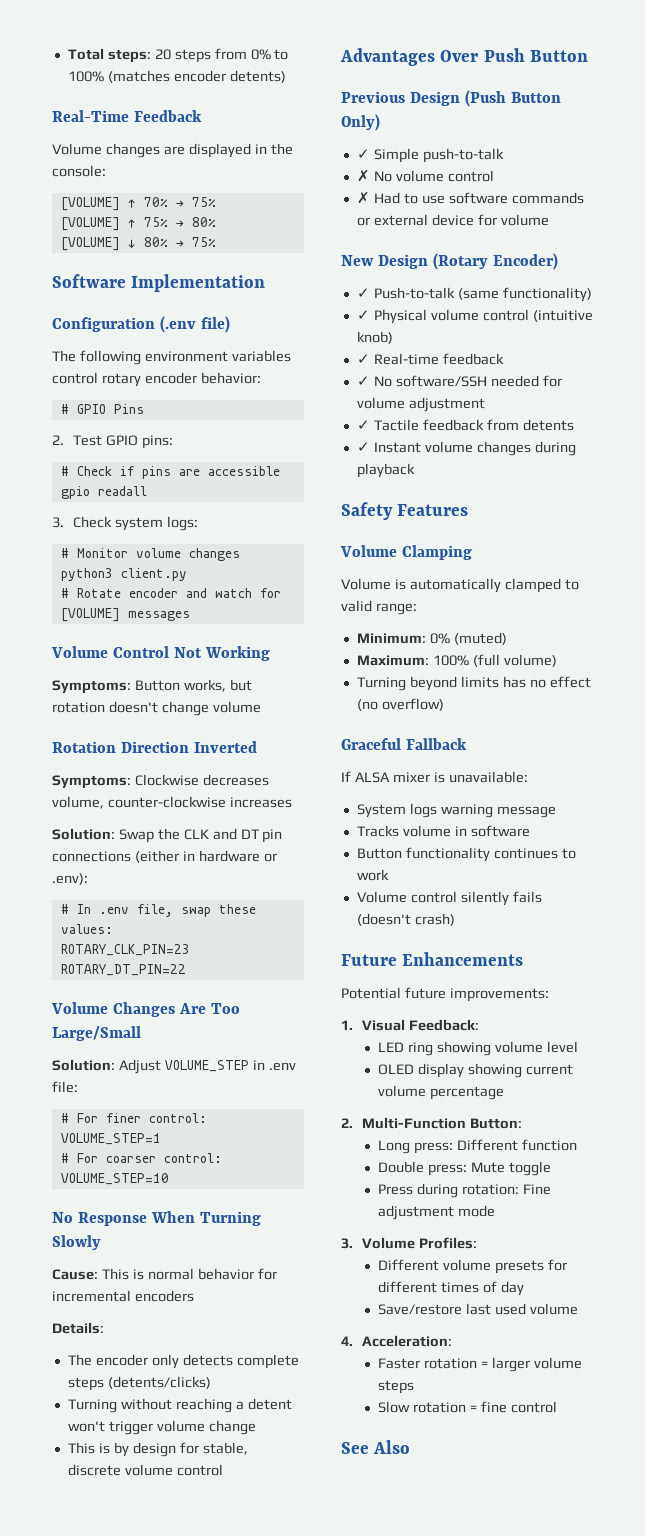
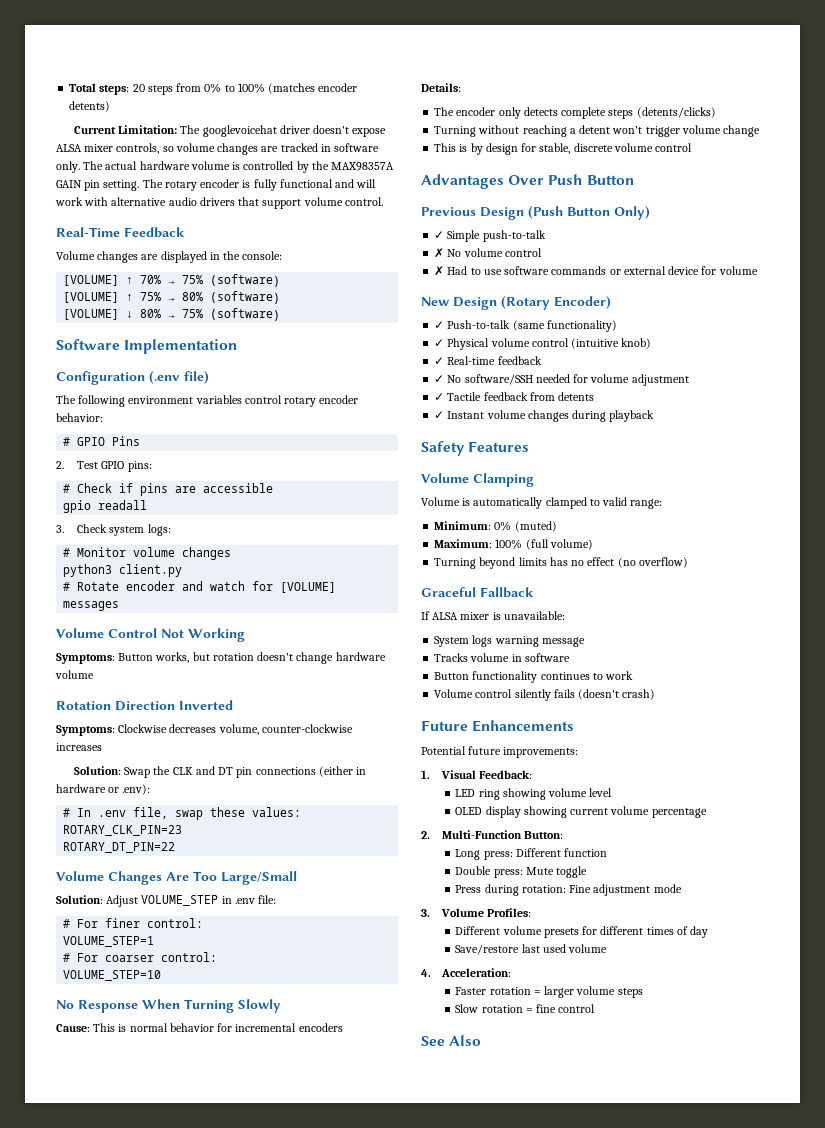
(286, 76) none -> [73,125,387,137] [56,143,380,155] [56,161,395,173] [56,179,377,191] [55,197,383,209] // Current Limitation: The googlevoicehat driver doesn't expose ALSA mixer controls, so volume changes are tracked in software only. The actual hardware volume is controlled by the MAX98357A GAIN pin setting. The rotary encoder is fully functional and will work with alternative audio drivers that support volume control.
(216, 202) none -> [210,274,281,287] (software)
(216, 222) none -> [210,291,281,304] (software)
(216, 242) none -> [210,308,281,321] (software)
(209, 708) none -> [335,652,386,661] hardware

